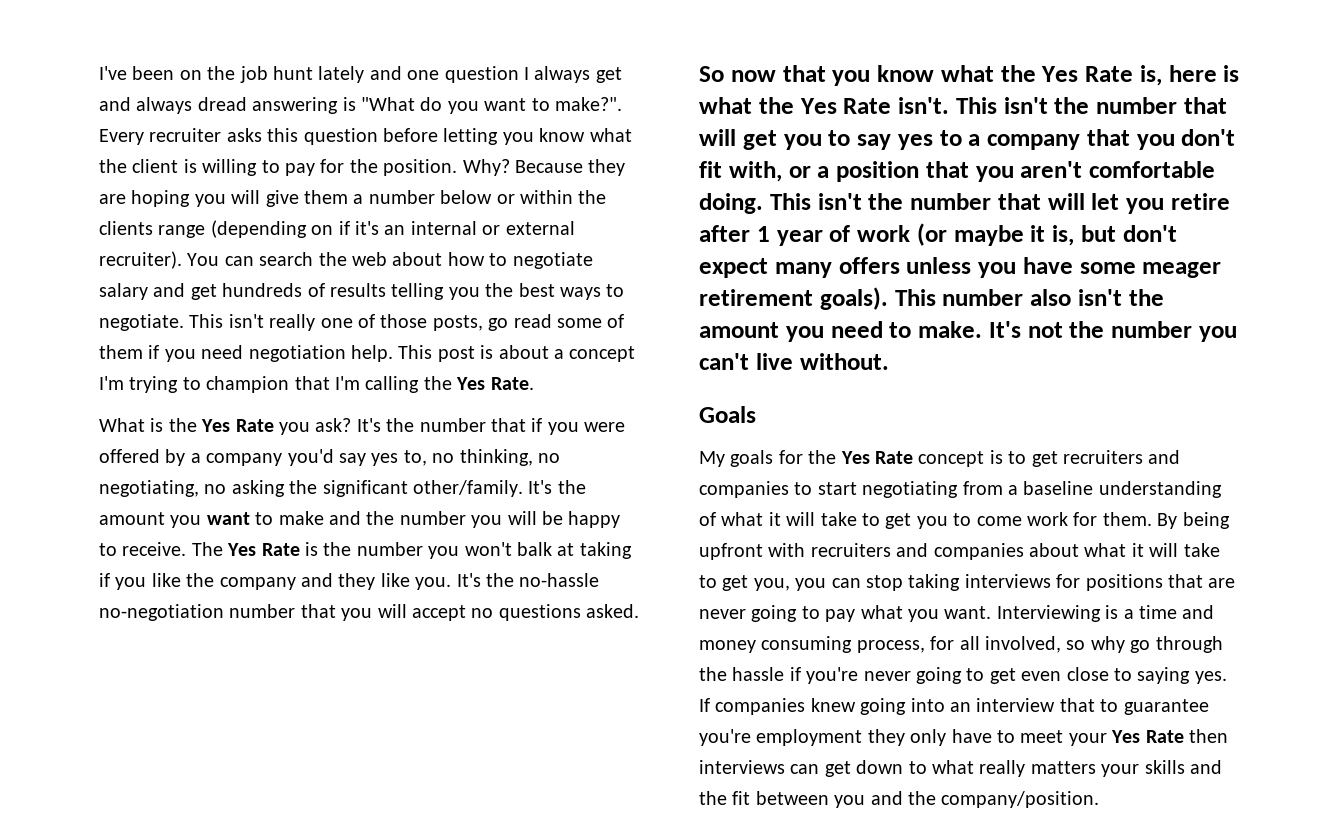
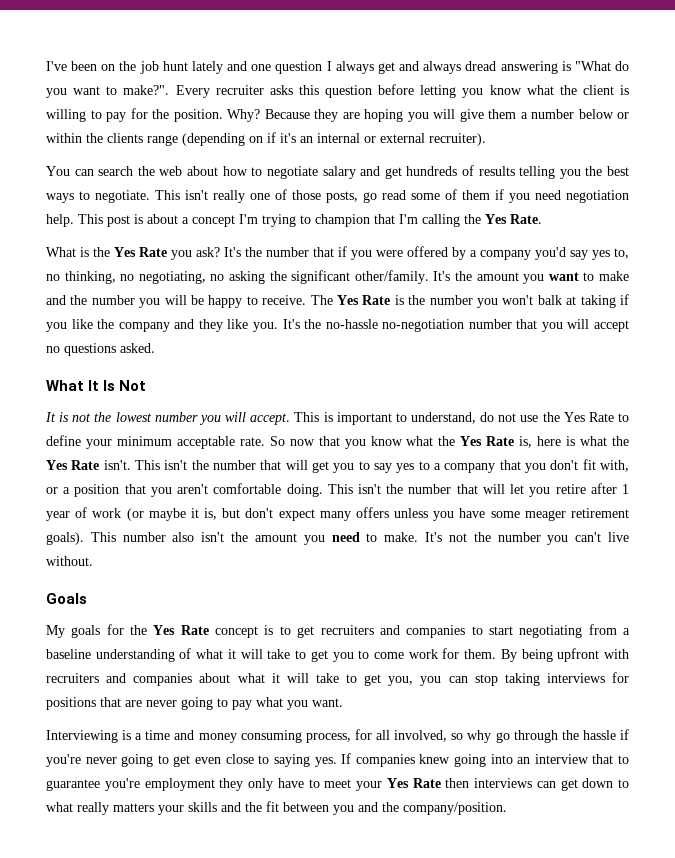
(182, 260) none -> (486, 139) //
(640, 611) none -> [46,380,147,391] [45,412,629,425] [46,435,265,449] What It Is Not // It is not the lowest number you will accept. This is important to understand, do not use the Yes Rate to define your minimum acceptable rate.
(992, 612) none -> (343, 702) //

